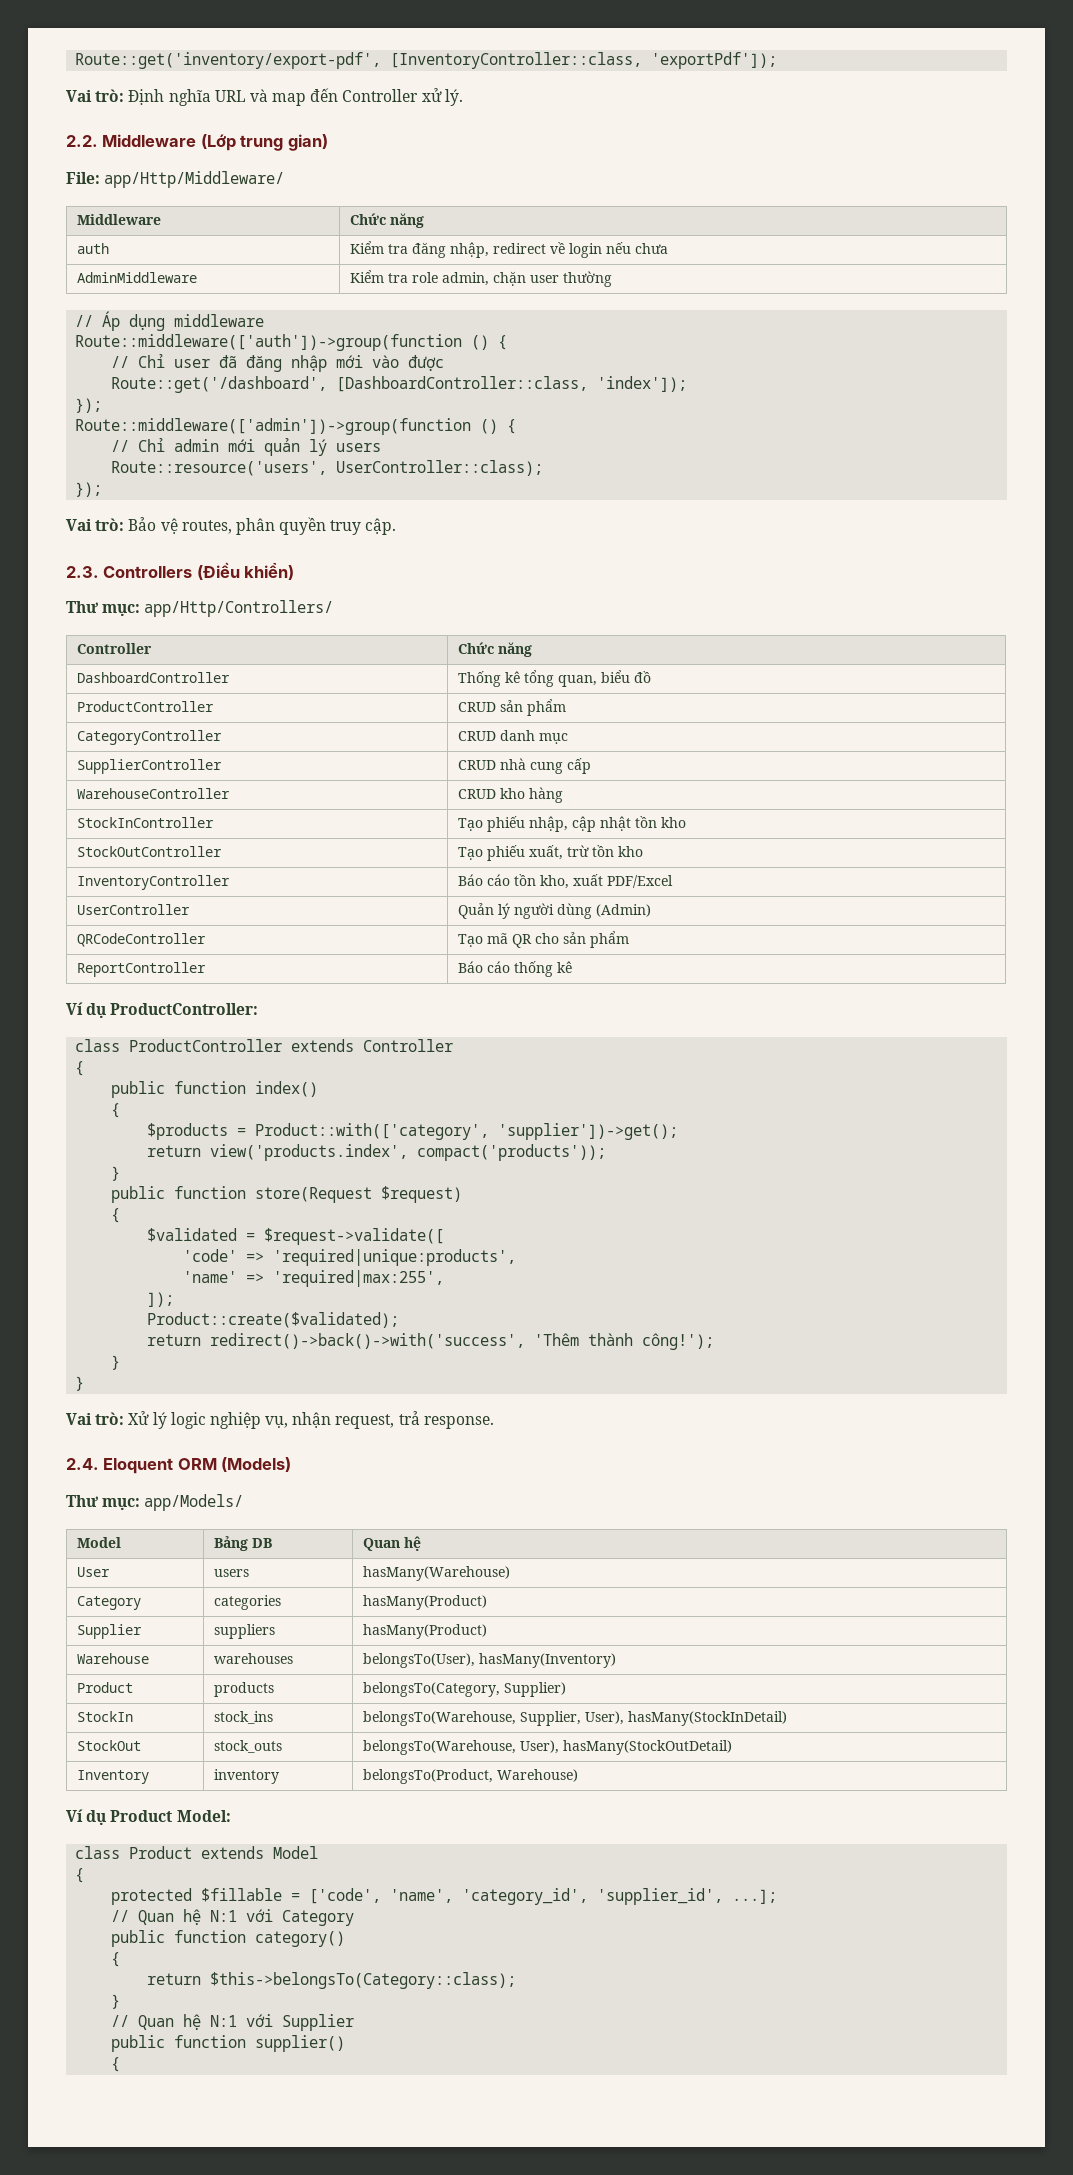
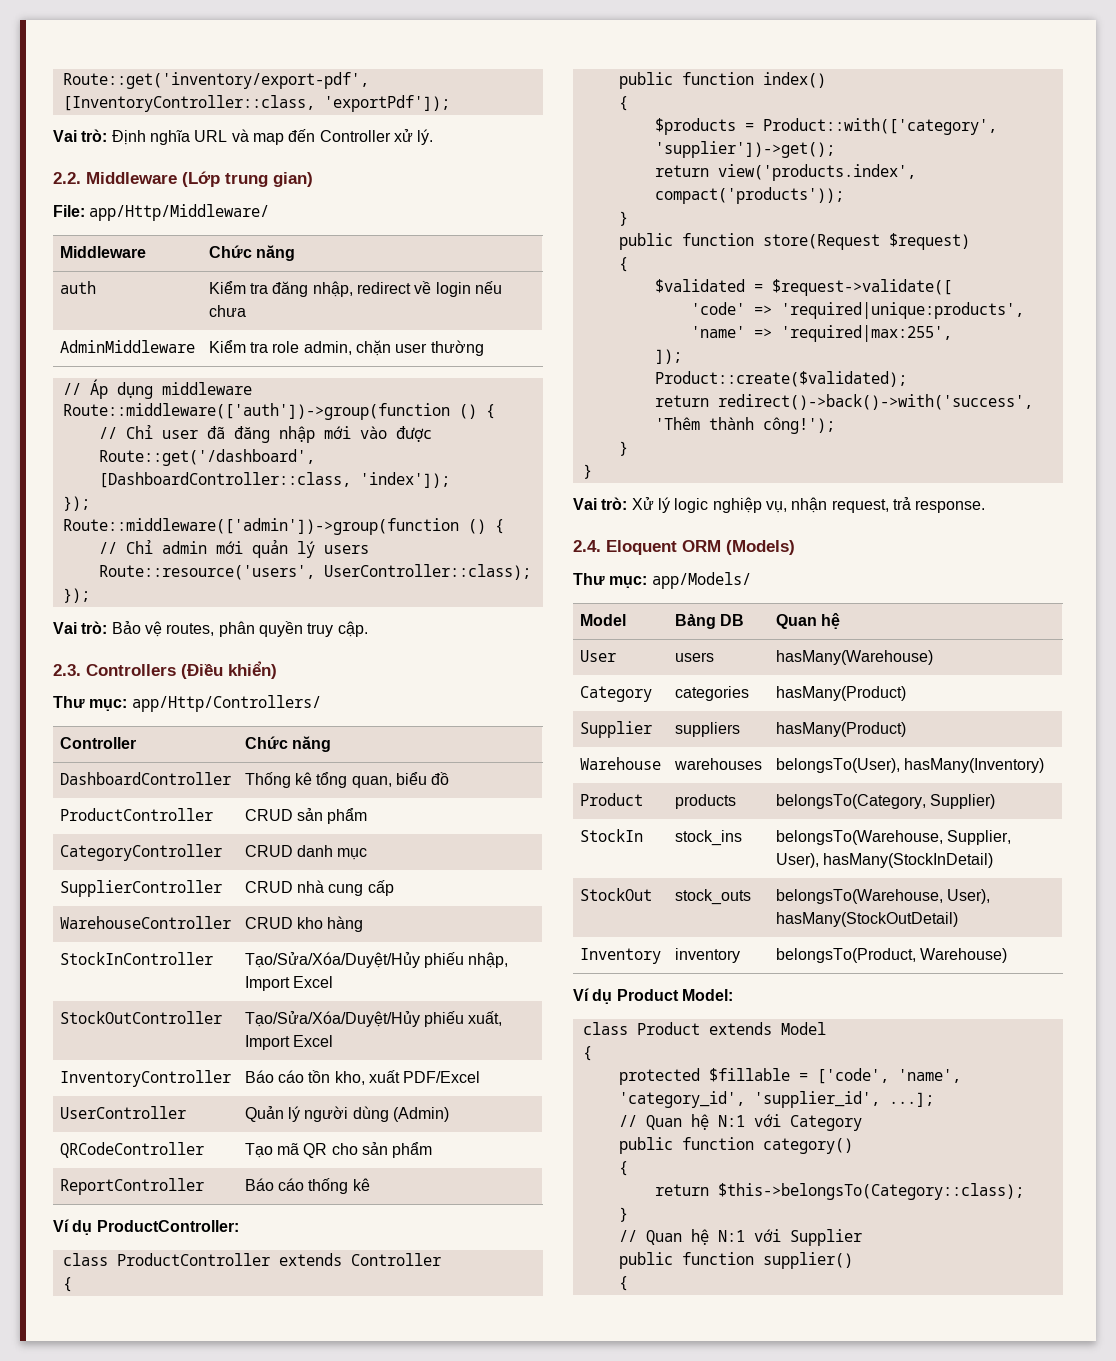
[457,818,483,831] Tạo -> [244,952,420,968] Tạo/Sửa/Xóa/Duyệt/Hủy
[571,816,686,832] cập nhật tồn kho -> [244,976,333,991] Import Excel
[457,847,483,860] Tạo -> [244,1011,420,1027] Tạo/Sửa/Xóa/Duyệt/Hủy
[566,845,643,857] trừ tồn kho -> [244,1035,333,1050] Import Excel

